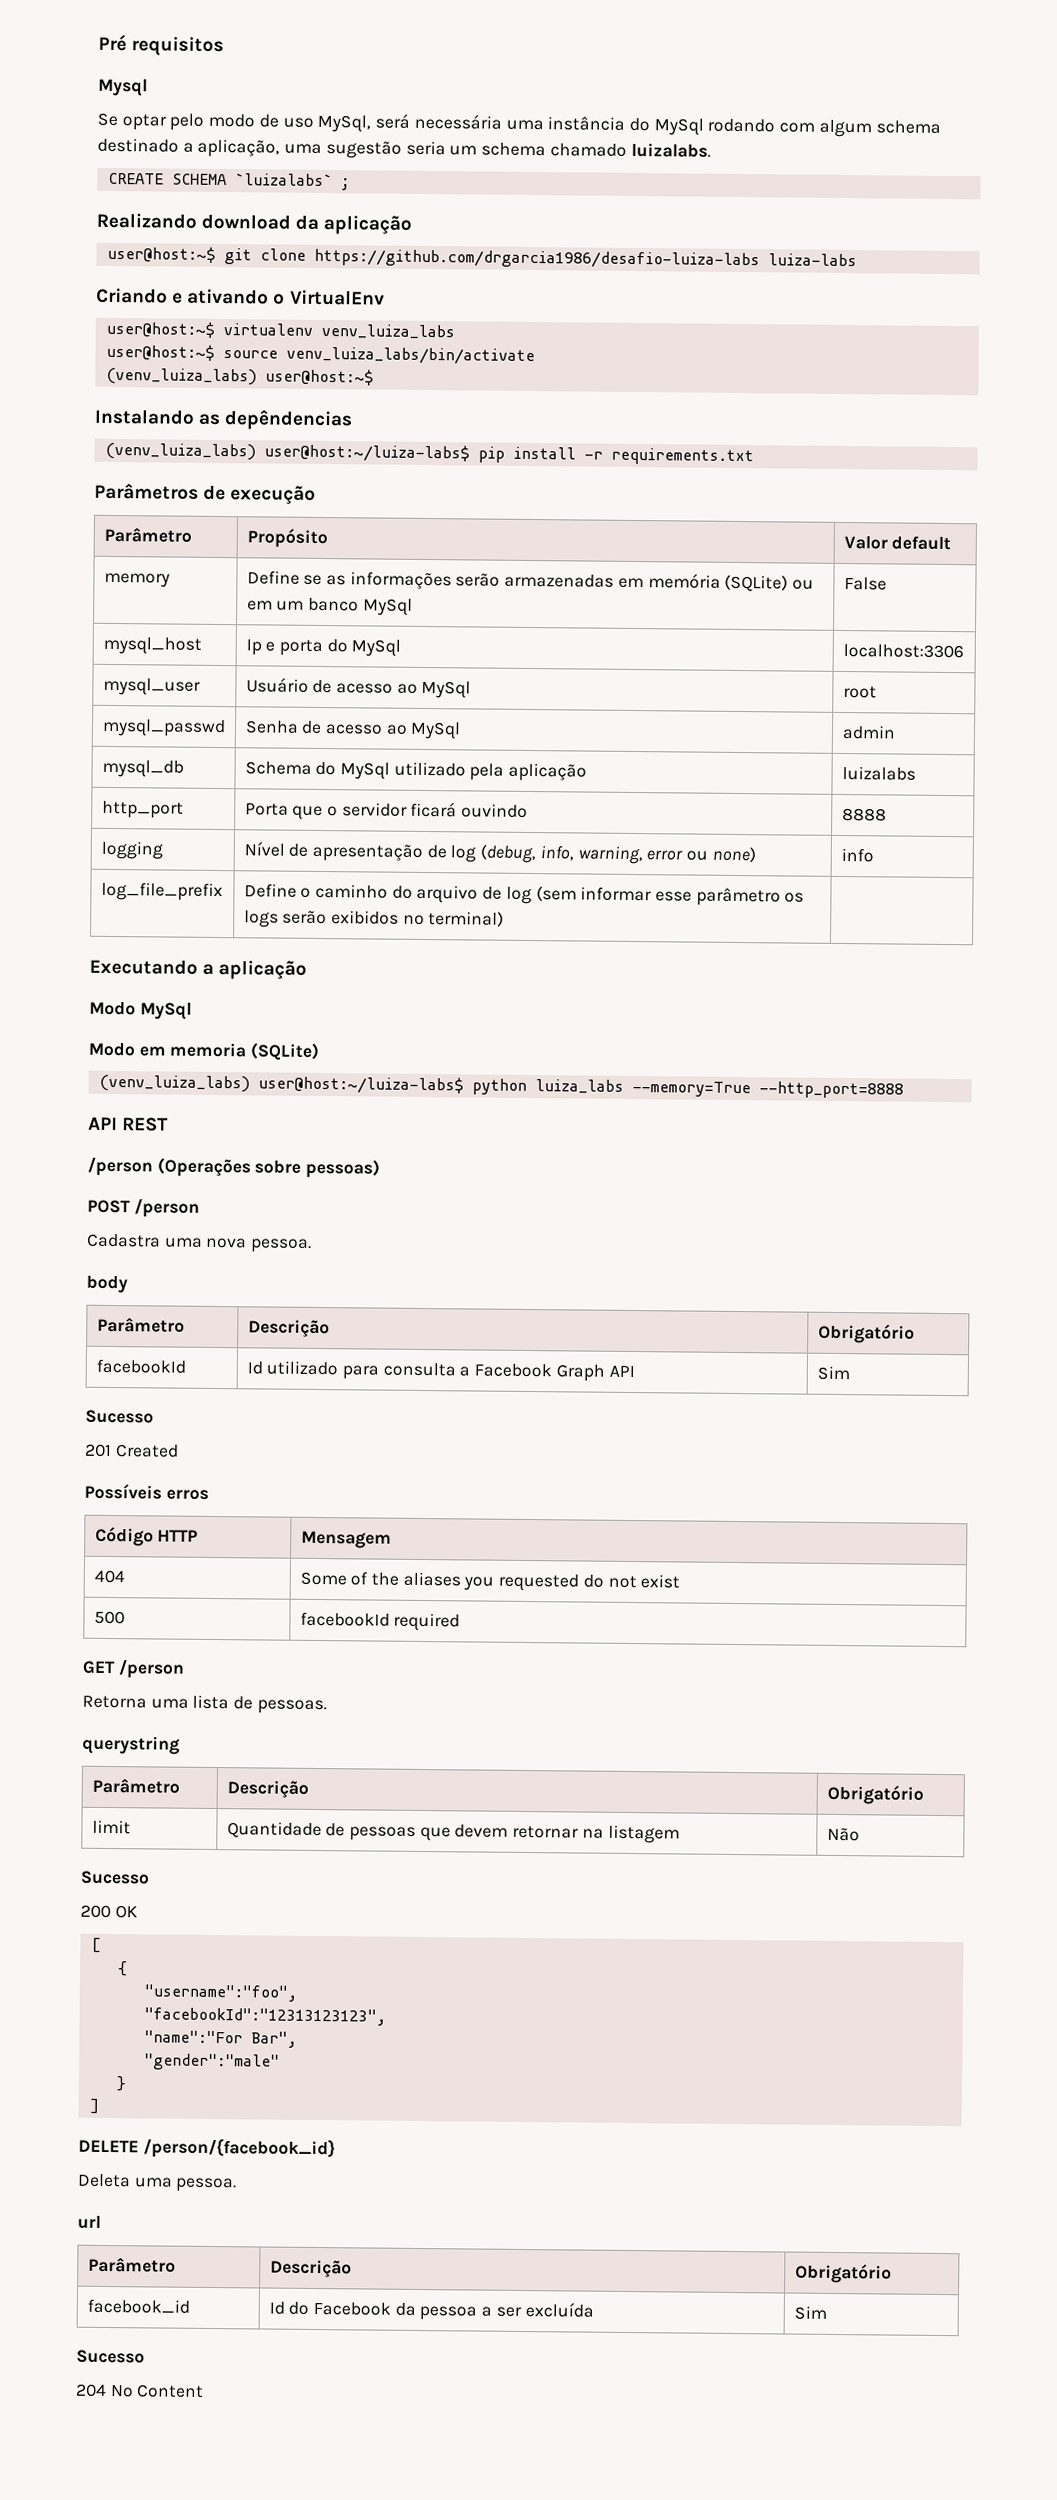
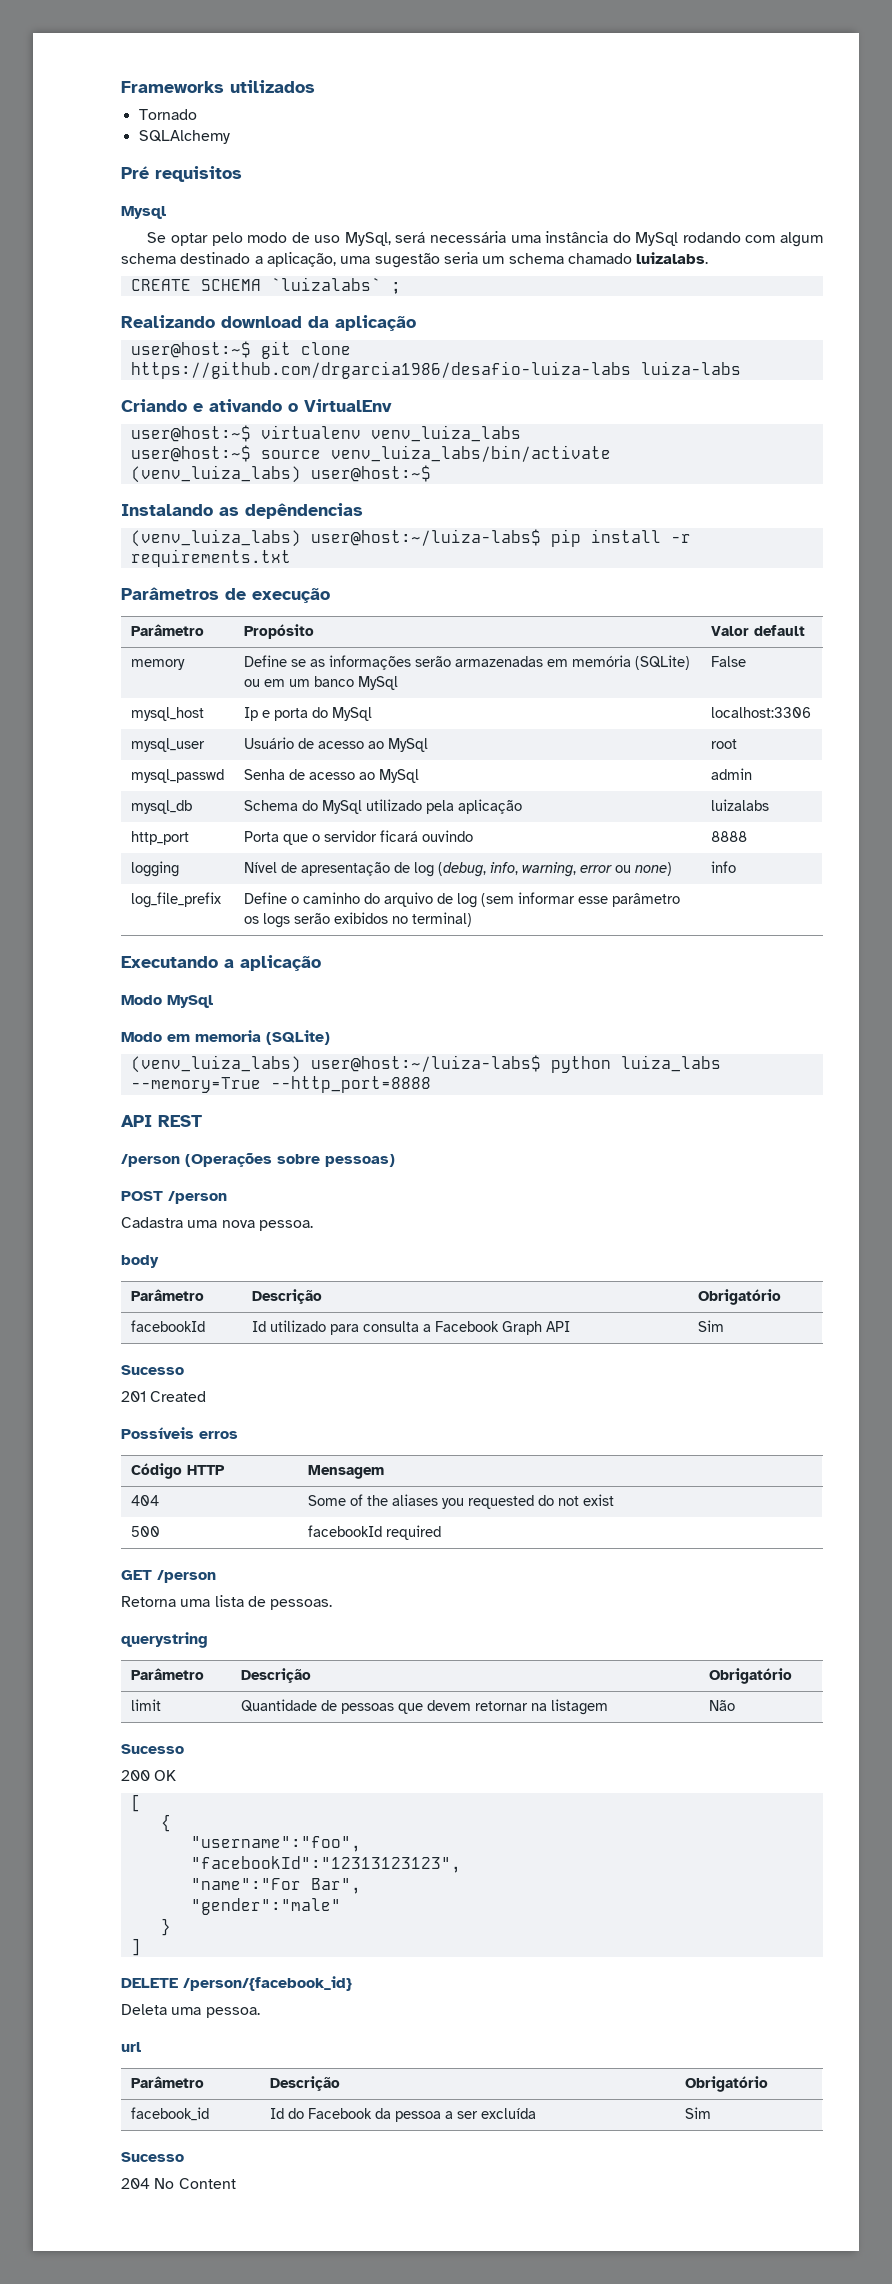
(98, 43) none -> [121,80,315,93] [138,109,197,120] [138,130,230,144] Frameworks utilizados // Tornado // SQLAlchemy //

